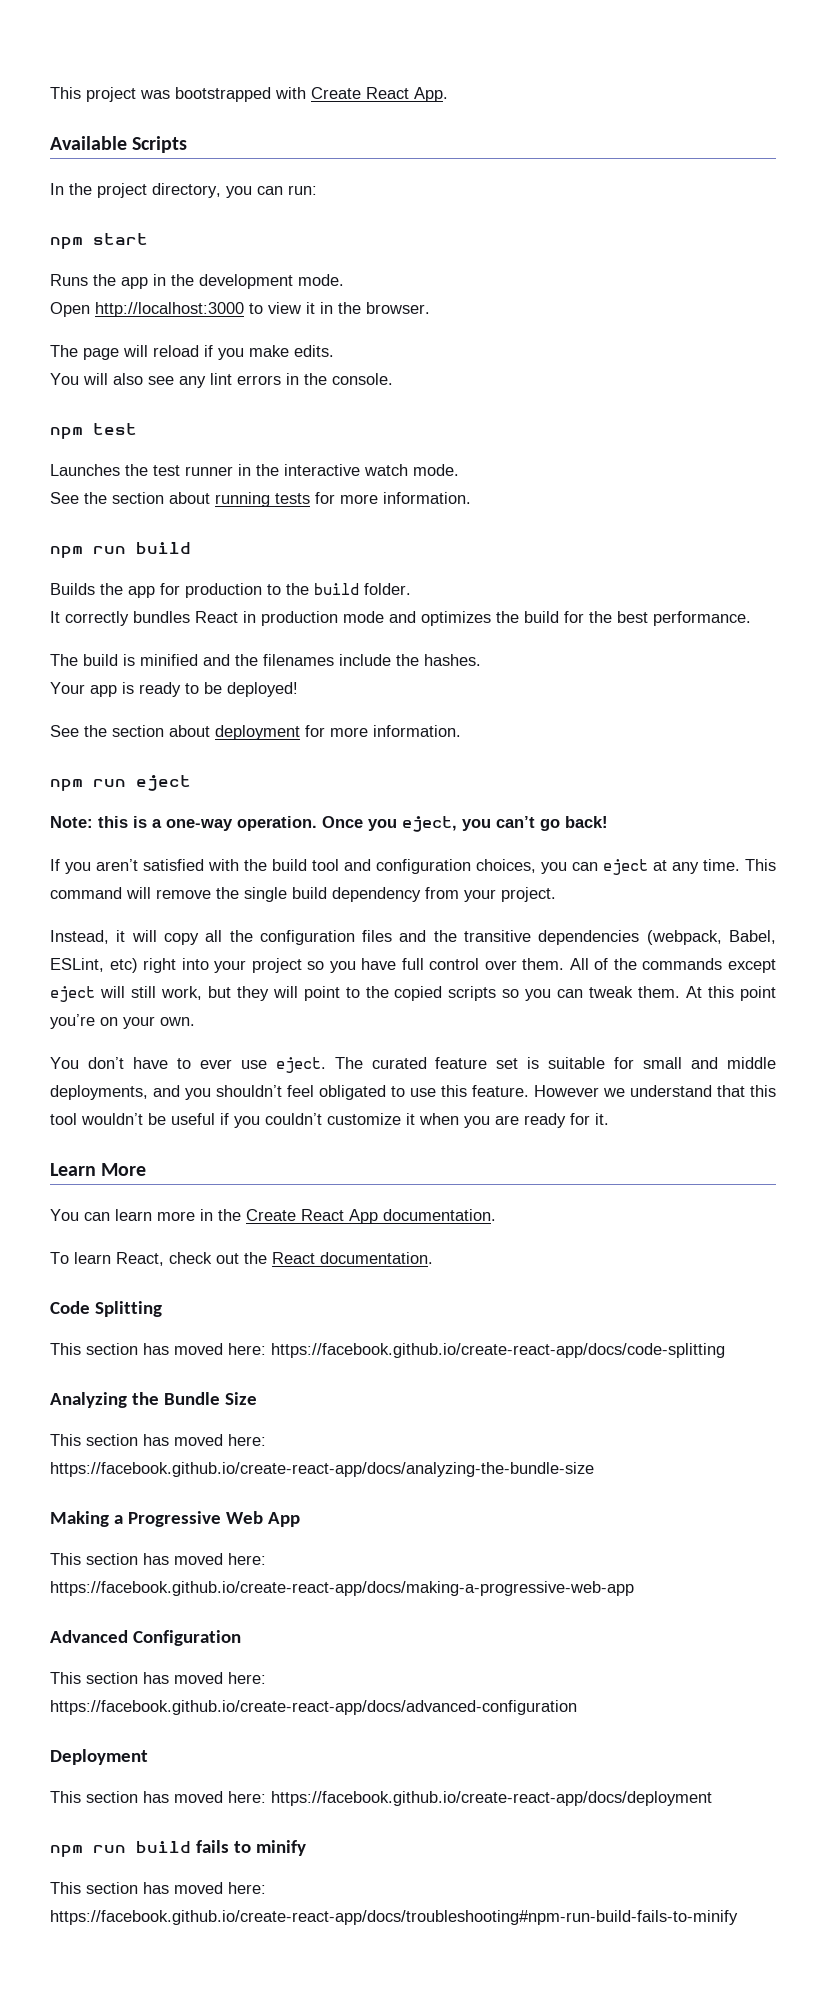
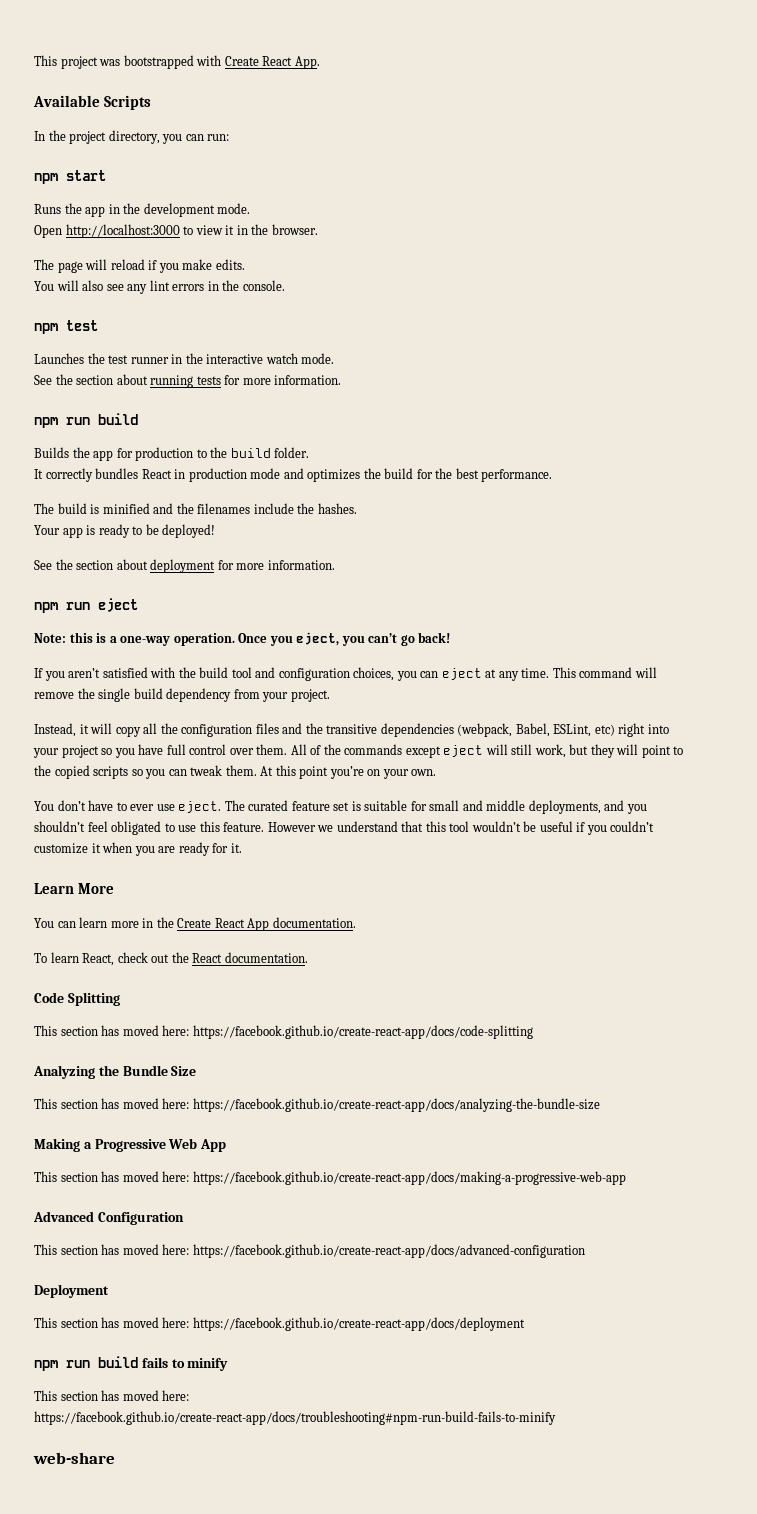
(738, 1917) none -> [33,1452,115,1464] // web-share

